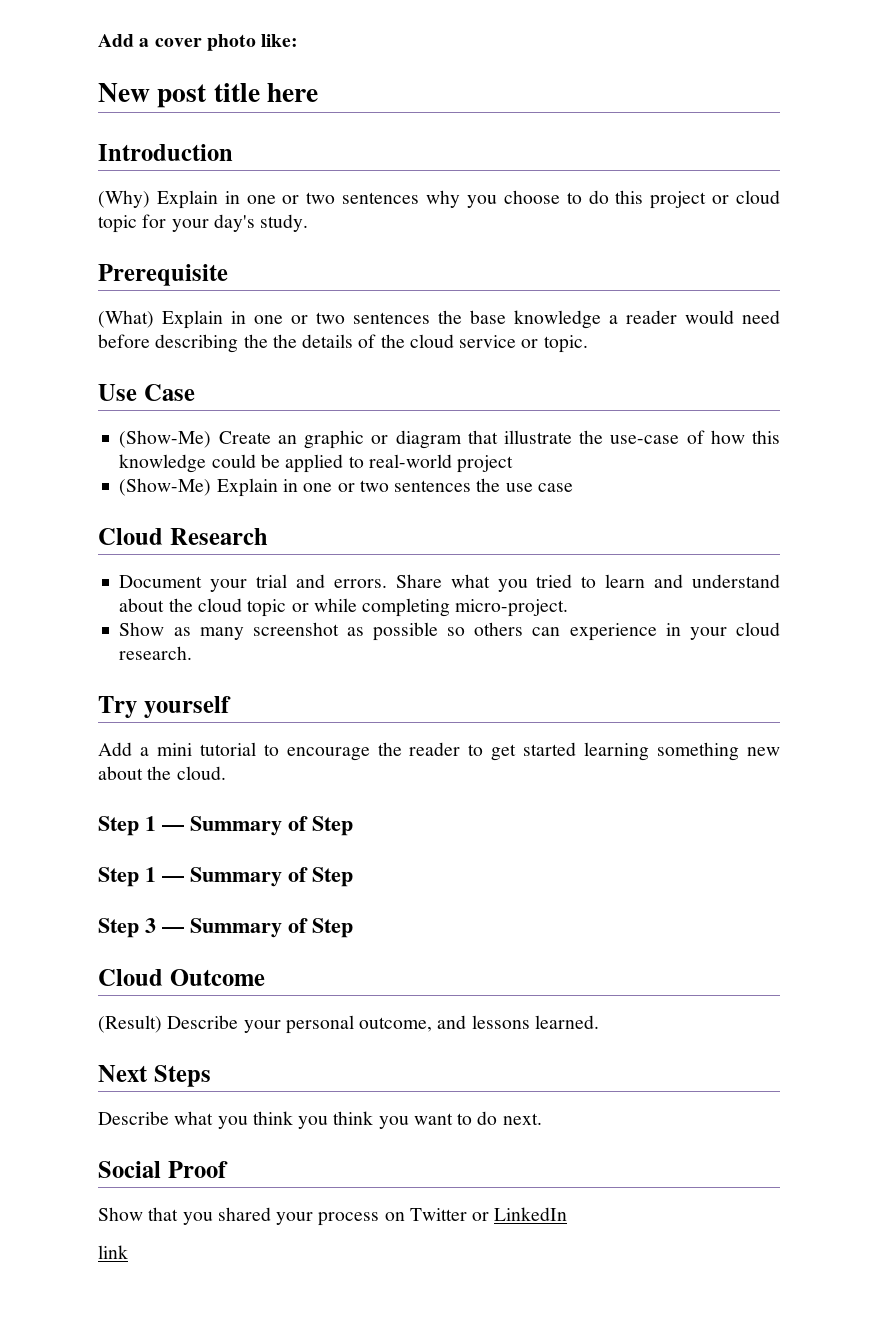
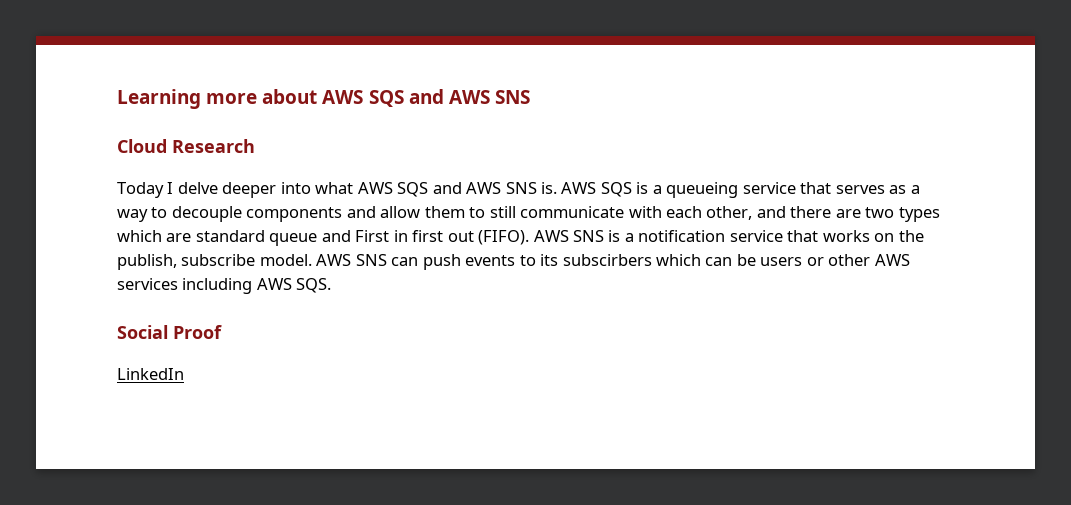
[98,34,299,51] [98,83,319,108] [98,144,233,161] [98,190,781,209] [98,214,309,233] [98,264,228,286] [98,310,780,329] [98,334,588,353] [98,384,195,401] [119,430,780,449] [119,454,514,473] [119,478,573,497] [98,528,268,545] [119,574,780,592] [119,598,569,617] [119,622,780,641] [119,646,193,660] [98,696,231,718] [98,742,780,761] [98,766,226,780] [98,816,353,836] [98,867,353,887] [98,918,353,938] [98,969,265,986] [98,1015,599,1034] [98,1065,211,1087] [98,1111,542,1129] [98,1161,228,1178] [98,1207,490,1226] Add a cover photo like: // New post title here // Introduction // (Why) Explain in one or two sentences why you choose to do this project or cloud topic for your day's study. // Prerequisite // (What) Explain in one or two sentences the base knowledge a reader would need before describing the the details of the cloud service or topic. // Use Case // (Show-Me) Create an graphic or diagram that illustrate the use-case of how this knowledge could be applied to real-world project // (Show-Me) Explain in one or two sentences the use case // Cloud Research // Document your trial and errors. Share what you tried to learn and understand about the cloud topic or while completing micro-project. // Show as many screenshot as possible so others can experience in your cloud research. // Try yourself // Add a mini tutorial to encourage the reader to get started learning something new about the cloud. // Step 1 — Summary of Step // Step 1 — Summary of Step // Step 3 — Summary of Step // Cloud Outcome // (Result) Describe your personal outcome, and lessons learned. // Next Steps // Describe what you think you think you want to do next. // Social Proof // Show that you shared your process on Twitter or -> [117,89,530,109] [117,139,255,153] [117,182,920,198] [117,206,940,222] [117,230,924,246] [117,254,910,270] [117,278,332,294] [117,325,222,339] Learning more about AWS SQS and AWS SNS // Cloud Research // Today I delve deeper into what AWS SQS and AWS SNS is. AWS SQS is a queueing service that serves as a way to decouple components and allow them to still communicate with each other, and there are two types which are standard queue and First in first out (FIFO). AWS SNS is a notification service that works on the publish, subscribe model. AWS SNS can push events to its subscirbers which can be users or other AWS services including AWS SQS. // Social Proof //
[98,1245,128,1259] // link -> (184, 374) none

